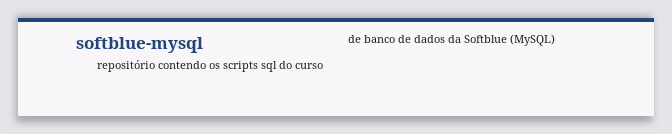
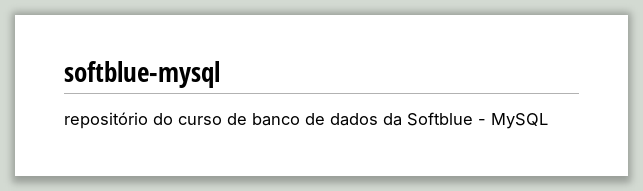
[158,61,278,72] contendo os scripts sql -> (148, 120) none
[510,34,555,46] (MySQL) -> [478,113,548,129] - MySQL

